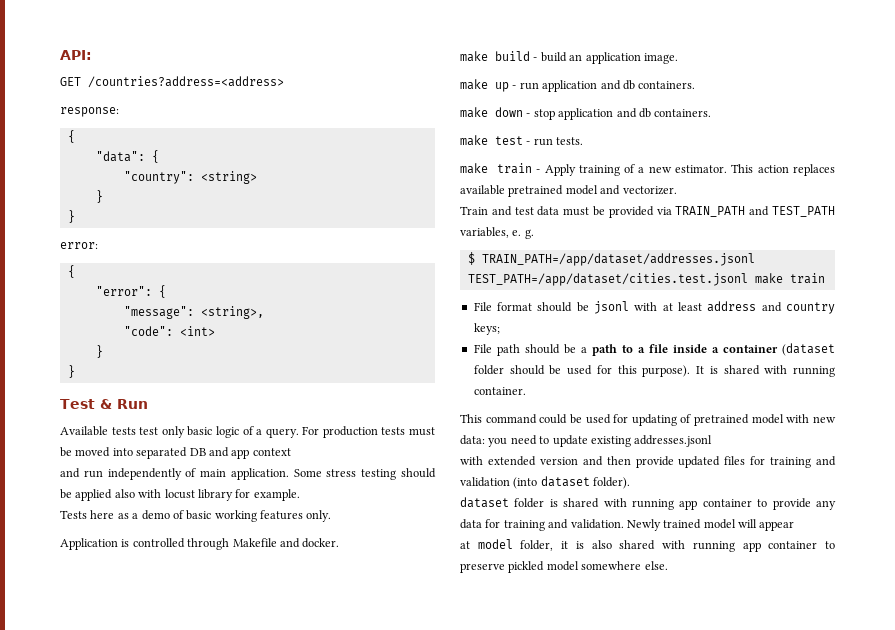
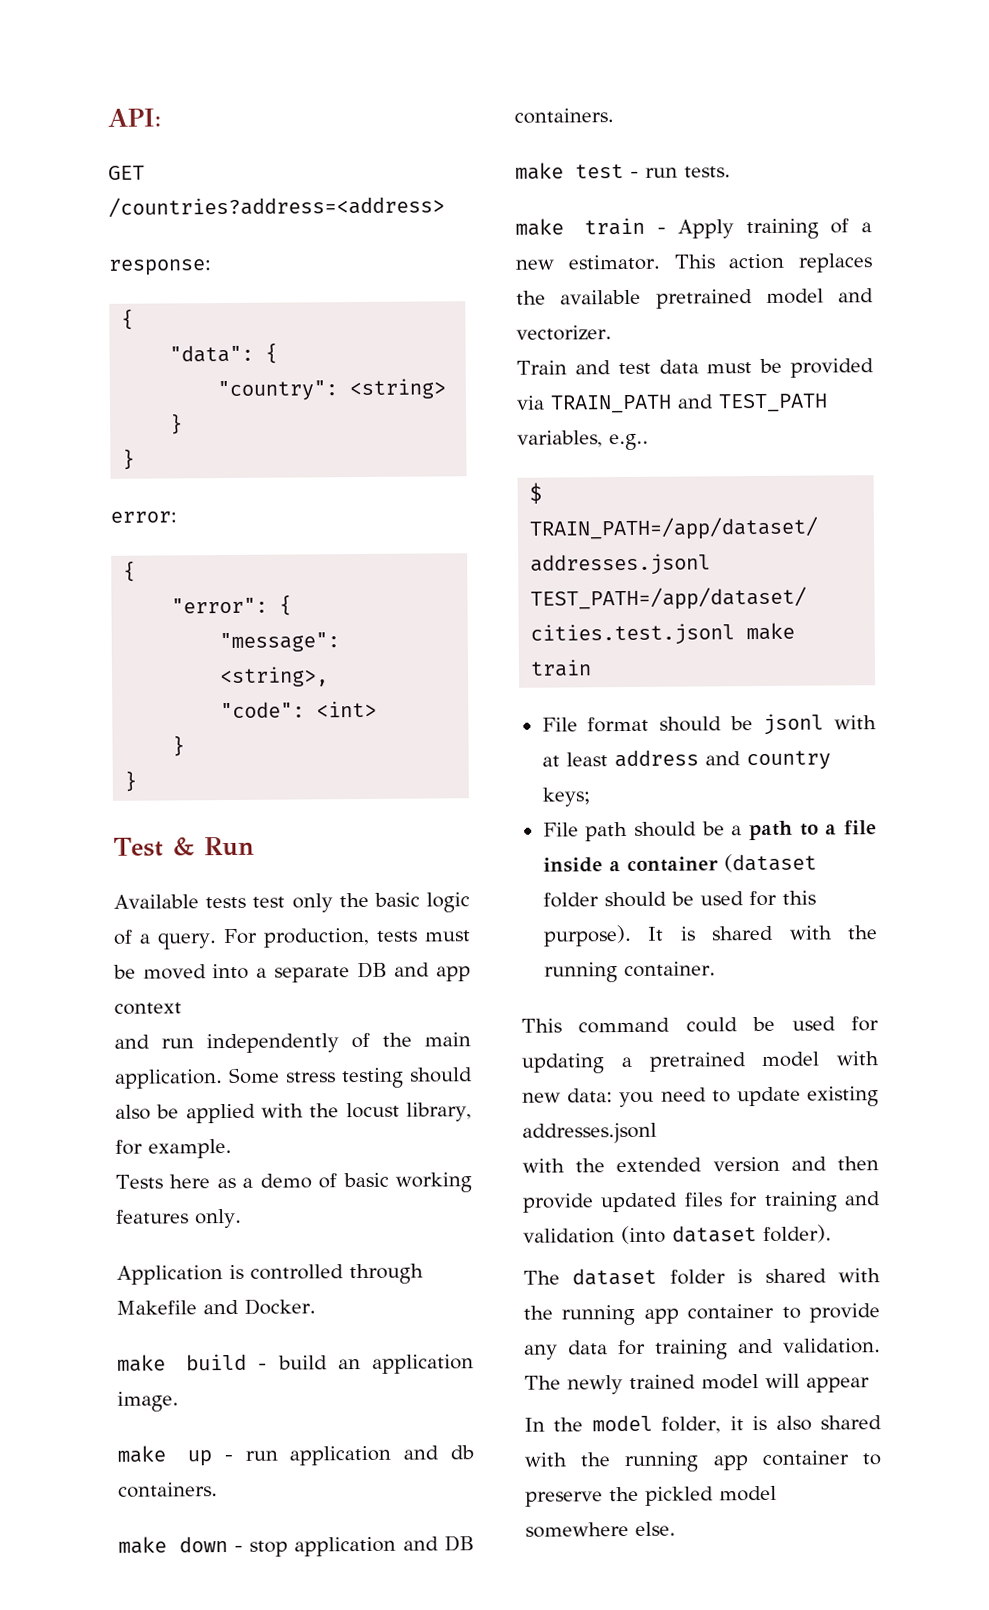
(185, 432) none -> [338,892,369,908] the
[322,426,378,438] production -> [262,927,370,948] production,
[136,447,188,459] separated -> [256,966,350,983] a separate
(197, 472) none -> [382,1032,412,1047] the
(436, 473) none -> [115,1104,151,1120] also
[114,489,233,501] also with locust library -> [261,1102,473,1122] with the locust library,
[302,538,340,548] docker. -> [244,1298,316,1315] Docker.
[638,108,651,118] db -> [444,1535,475,1552] DB
(835, 170) none -> [516,290,546,305] the
[512,229,534,239] e. g. -> [609,433,649,451] e.g..
(788, 369) none -> [847,925,878,940] the
[680,414,692,423] of -> [620,1056,632,1068] a
(483, 460) none -> [575,1158,606,1173] the
(631, 483) none -> [523,1270,560,1285] The
(627, 502) none -> [523,1305,553,1320] the
[626,519,661,531] Newly -> [524,1375,623,1395] The newly
[460,541,470,549] at -> [524,1417,584,1432] In the
(686, 544) none -> [580,1452,611,1467] the
(505, 568) none -> [609,1486,639,1502] the

